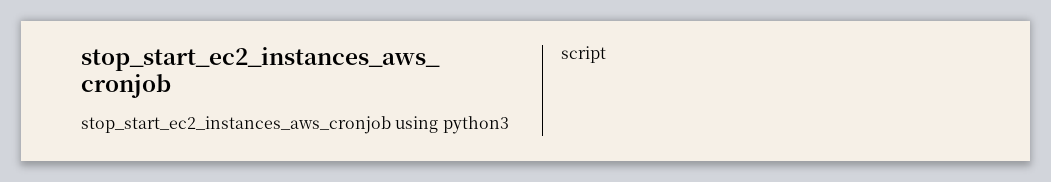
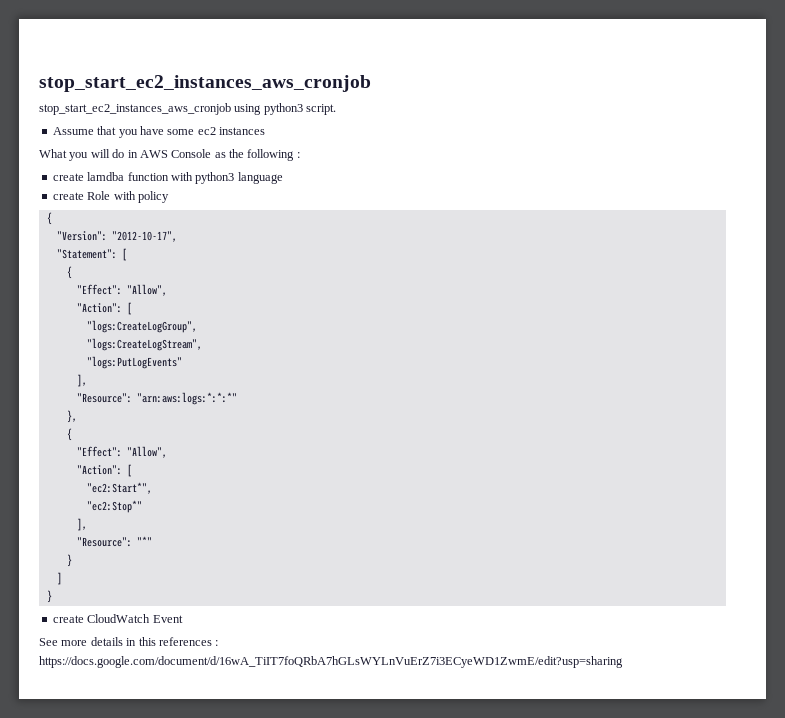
[561,46,606,63] script -> [306,104,337,115] [52,126,265,138] [39,149,300,161] [52,172,283,184] [52,191,169,203] [46,212,52,225] [56,231,177,242] [56,248,127,261] [66,266,72,279] [76,284,167,296] [76,302,132,315] [86,320,197,333] [86,338,202,351] [86,356,182,369] [76,374,87,387] [76,392,237,405] [66,410,77,423] [66,428,72,441] [76,446,167,458] [76,464,132,477] [86,482,152,494] [86,500,142,513] [76,518,87,531] [76,536,152,547] [66,554,72,567] [56,572,62,585] [46,590,52,603] [52,614,183,623] [39,637,219,646] [39,656,623,668] script. // Assume that you have some ec2 instances // What you will do in AWS Console as the following : // create lamdba function with python3 language // create Role with policy // { // "Version": "2012-10-17", // "Statement": [ // { // "Effect": "Allow", // "Action": [ // "logs:CreateLogGroup", // "logs:CreateLogStream", // "logs:PutLogEvents" // ], // "Resource": "arn:aws:logs:*:*:*" // }, // { // "Effect": "Allow", // "Action": [ // "ec2:Start*", // "ec2:Stop*" // ], // "Resource": "*" // } // ] // } // create CloudWatch Event // See more details in this references : https://docs.google.com/document/d/16wA_TiIT7foQRbA7hGLsWYLnVuErZ7i3ECyeWD1ZwmE/edit?usp=sharing

